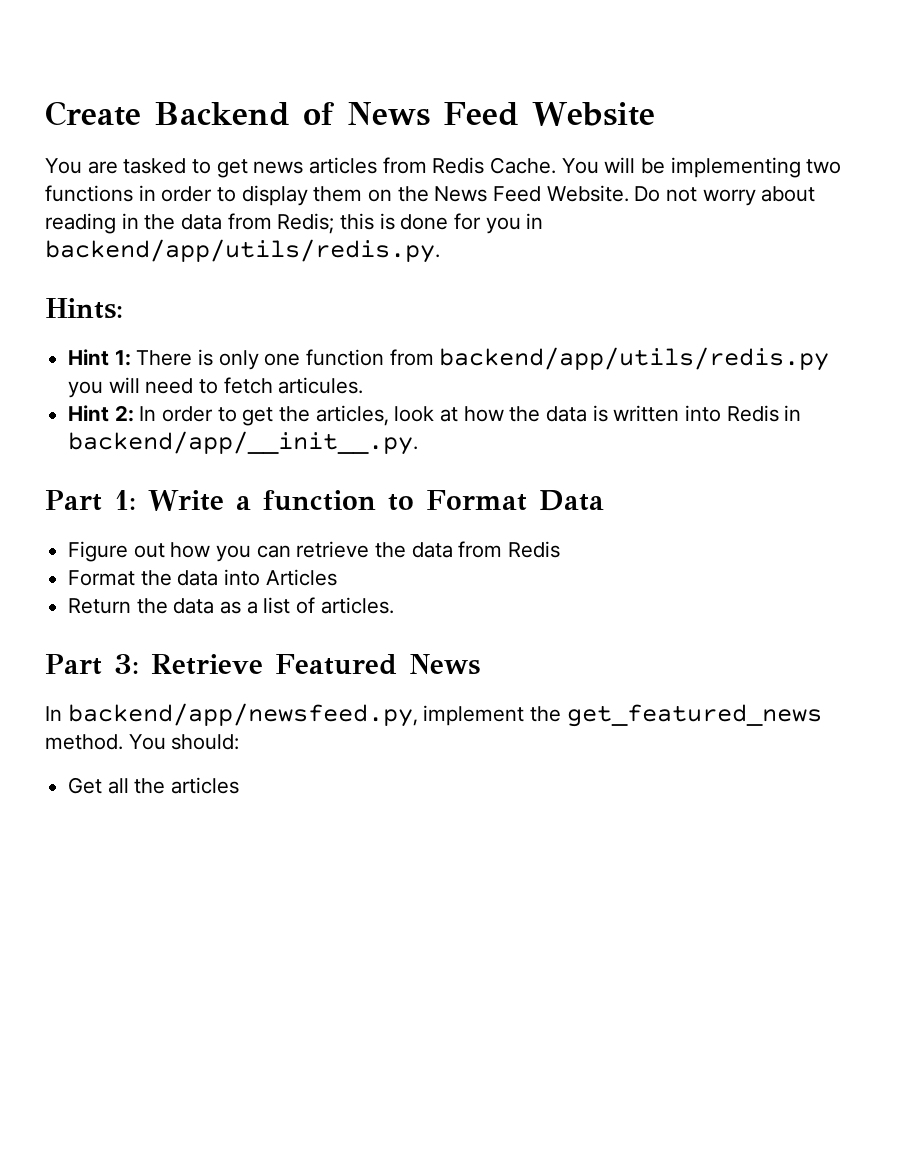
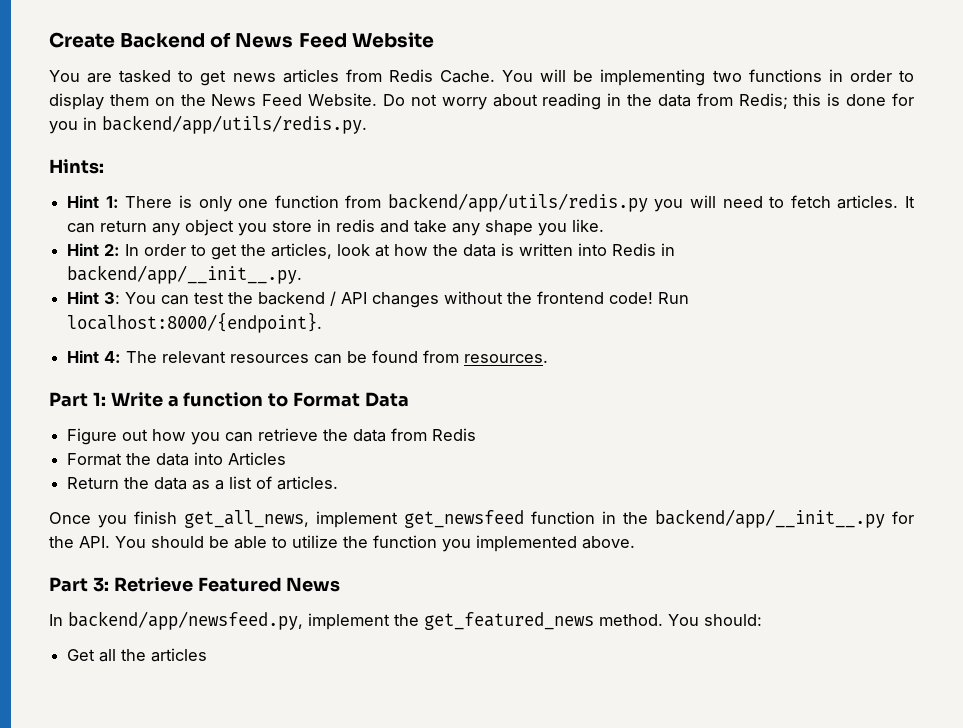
[278,377,364,394] articules. -> [837,195,916,209] [67,219,605,236] articles. It can return any object you store in redis and take any shape you like.
(419, 443) none -> [67,291,690,308] [67,312,323,333] [67,350,549,364] // Hint 3: You can test the backend / API changes without the frontend code! Run localhost:8000/{endpoint}. // Hint 4: The relevant resources can be found from resources.
(394, 605) none -> [49,509,914,528] [49,535,635,552] // Once you finish get_all_news, implement get_newsfeed function in the backend/app/__init__.py for the API. You should be able to utilize the function you implemented above.

